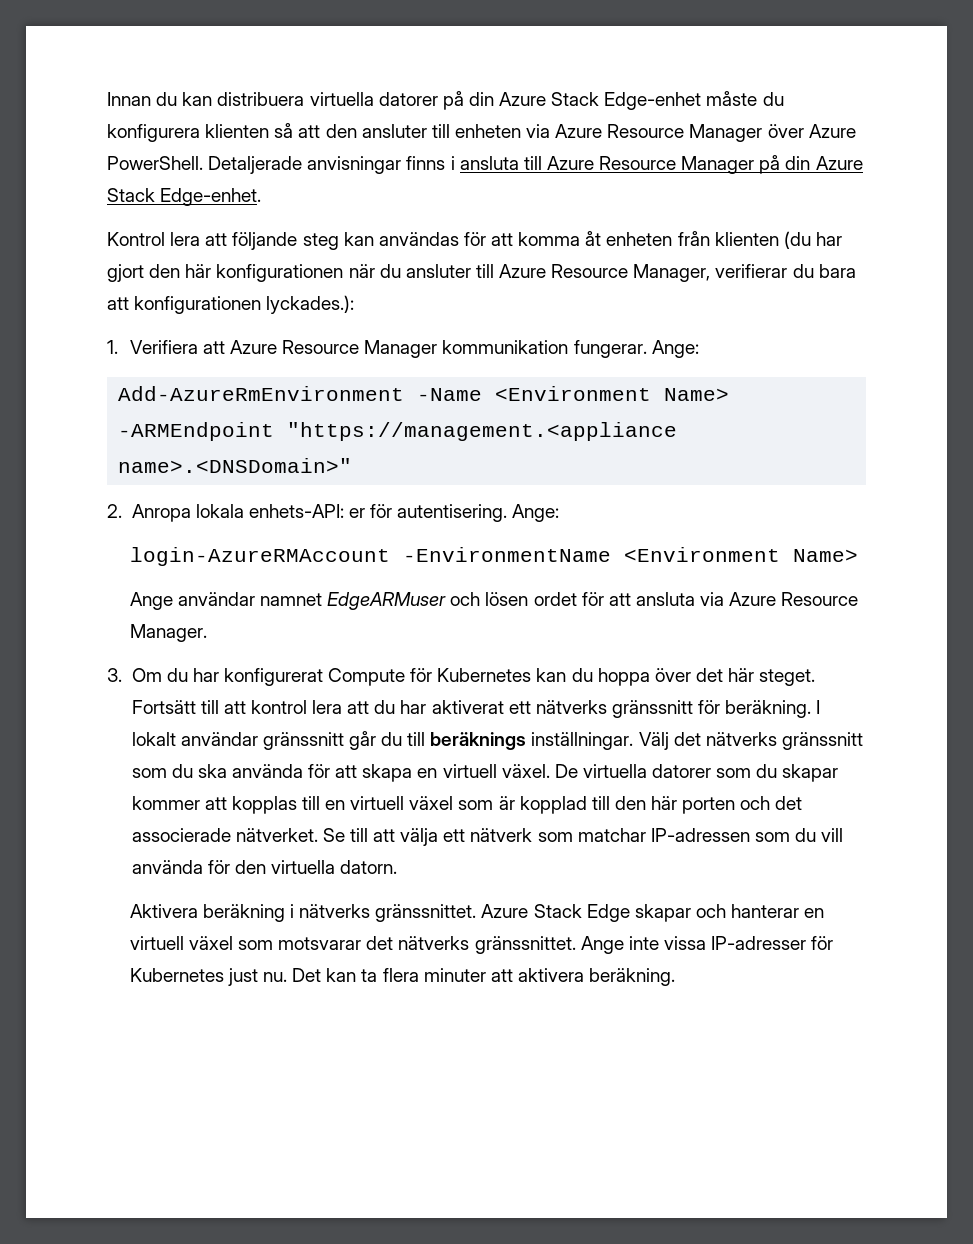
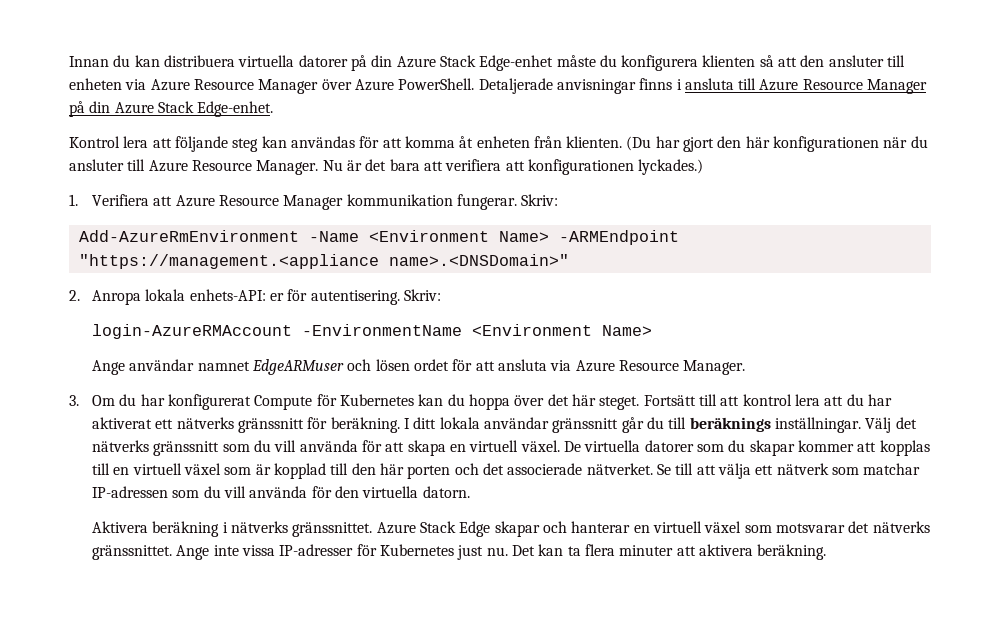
[714,231,811,249] klienten (du -> [566,136,652,151] klienten. (Du
[633,264,856,282] [107,295,355,314] Manager, verifierar du bara att konfigurationen lyckades.): -> [256,159,704,175] Manager. Nu är det bara att verifiera att konfigurationen lyckades.)
[651,340,699,358] Ange: -> [521,194,559,206] Skriv:
[512,504,560,522] Ange: -> [404,289,442,301] Skriv:
[131,732,176,746] lokalt -> [413,417,480,429] ditt lokala
[197,764,227,778] ska -> [274,440,297,452] vill

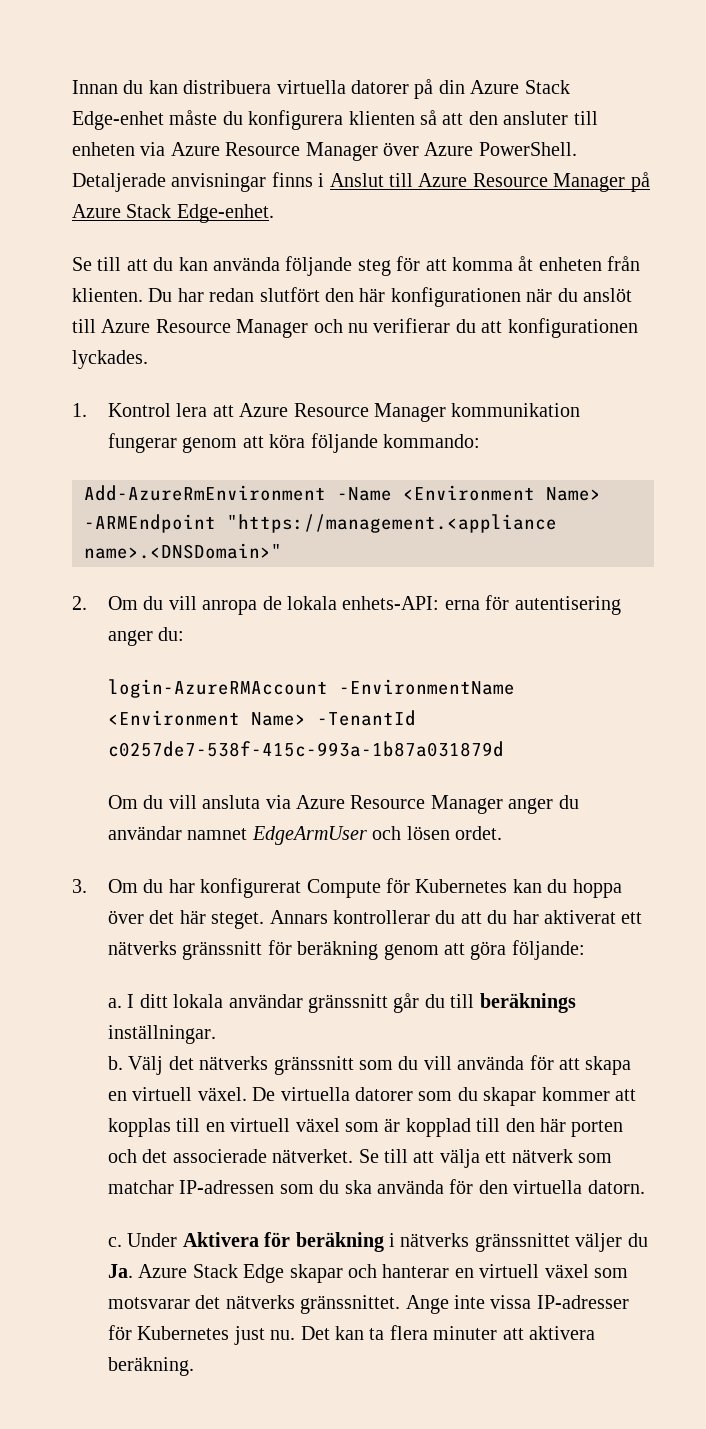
[684,78,734,90] ansluta -> [329,173,384,187] Anslut
[89,101,111,113] din -> (650, 182) none
[69,136,355,152] Kontrol lera att följande steg kan användas -> [72,256,391,276] Se till att du kan använda följande steg
[626,136,715,152] (Du har gjort -> [148,287,320,302] Du har redan slutfört
[69,159,502,175] ansluter till Azure Resource Manager. Nu är det bara att verifiera -> [582,288,632,302] [72,318,476,338] anslöt till Azure Resource Manager och nu verifierar du
[638,159,704,175] lyckades.) -> [72,350,148,369] lyckades.
[92,194,150,206] Verifiera -> [108,403,208,417] Kontrol lera
[457,194,559,210] fungerar. Skriv: -> [108,433,481,453] fungerar genom att köra följande kommando:
[92,289,442,305] [92,324,653,339] [92,359,746,375] Anropa lokala enhets-API: er för autentisering. Skriv: // login-AzureRMAccount -EnvironmentName <Environment Name> // Ange användar namnet EdgeARMuser och lösen ordet för att ansluta via Azure Resource Manager. -> [108,595,621,615] [108,627,185,646] [108,679,516,698] [108,710,417,726] [108,741,505,757] [108,795,579,814] [108,826,503,845] Om du vill anropa de lokala enhets-API: erna för autentisering anger du: // login-AzureRMAccount -EnvironmentName <Environment Name> -TenantId c0257de7-538f-415c-993a-1b87a031879d // Om du vill ansluta via Azure Resource Manager anger du användar namnet EdgeArmUser och lösen ordet.
[643,394,820,406] Fortsätt till att kontrol lera -> [269,910,456,924] Annars kontrollerar du
[330,417,400,433] beräkning. -> [297,940,585,960] [108,998,123,1008] beräkning genom att göra följande: // a.
(861, 425) none -> [108,1056,124,1070] // b.
[224,486,247,498] vill -> [344,1180,372,1194] ska
[92,521,373,537] Aktivera beräkning i nätverks gränssnittet. -> [108,1232,648,1252] [108,1264,134,1278] c. Under Aktivera för beräkning i nätverks gränssnittet väljer du Ja.

